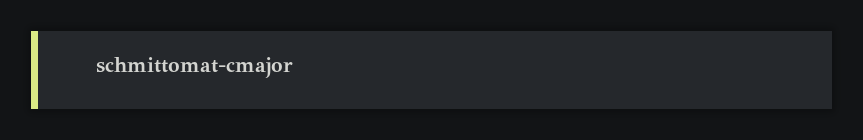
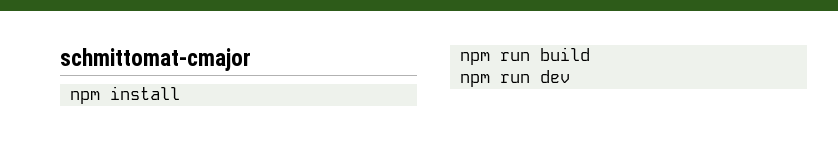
(293, 67) none -> [69,86,180,104] [459,47,590,65] [459,70,570,87] // npm install // npm run build // npm run dev

